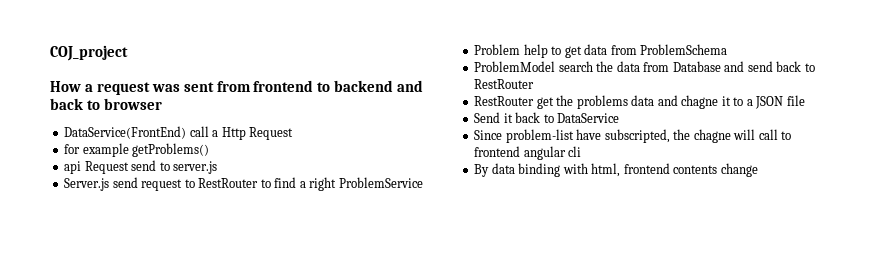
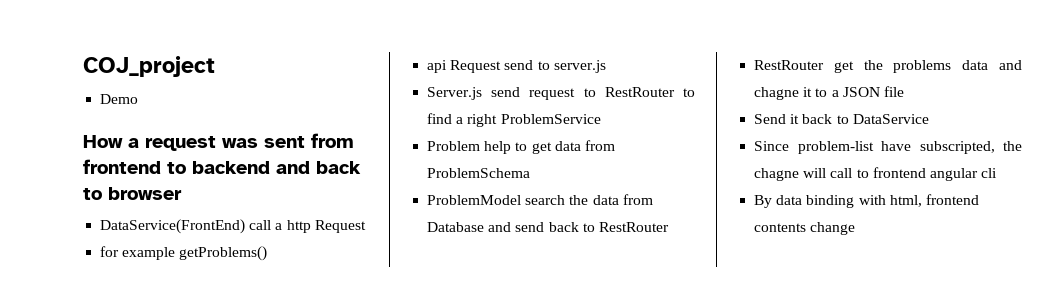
(128, 53) none -> [100,94,139,104] // Demo
[221,127,246,140] Http -> [286,220,311,233] http

